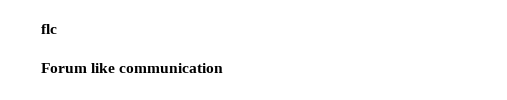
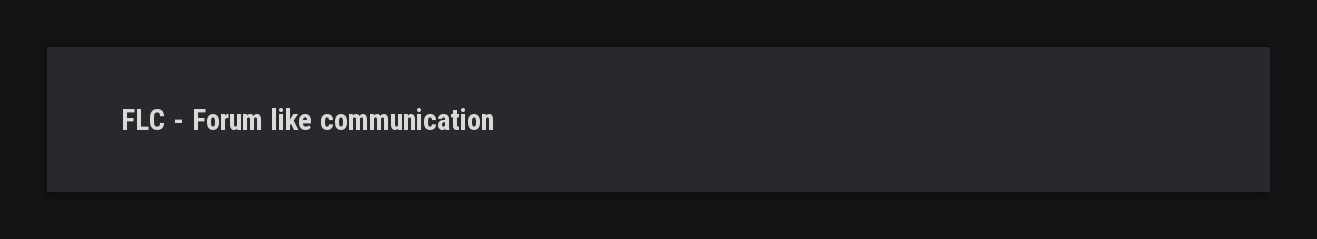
[41,24,57,34] flc // -> [121,109,184,130] FLC -

